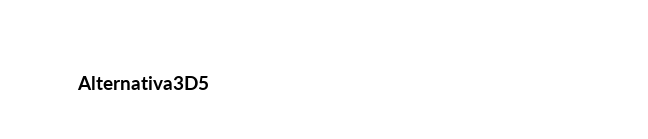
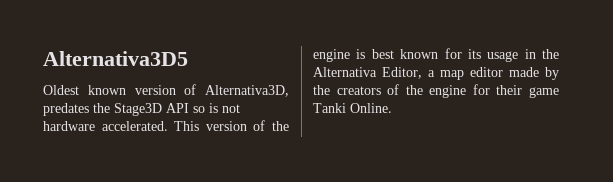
(209, 83) none -> [43,84,289,97] [43,103,240,116] [43,120,289,131] [313,48,559,62] [313,67,559,80] [313,84,559,98] [313,103,392,113] // Oldest known version of Alternativa3D, predates the Stage3D API so is not hardware accelerated. This version of the engine is best known for its usage in the Alternativa Editor, a map editor made by the creators of the engine for their game Tanki Online.

